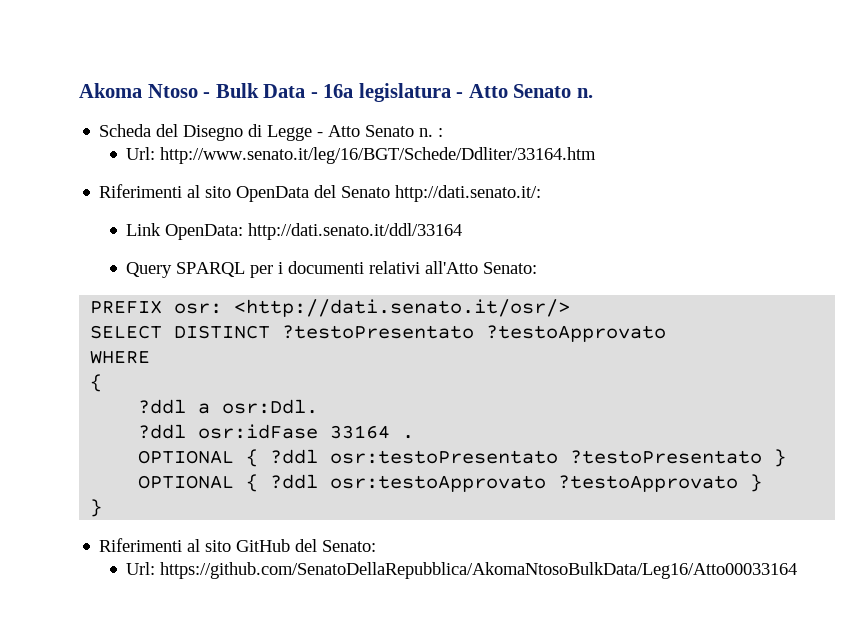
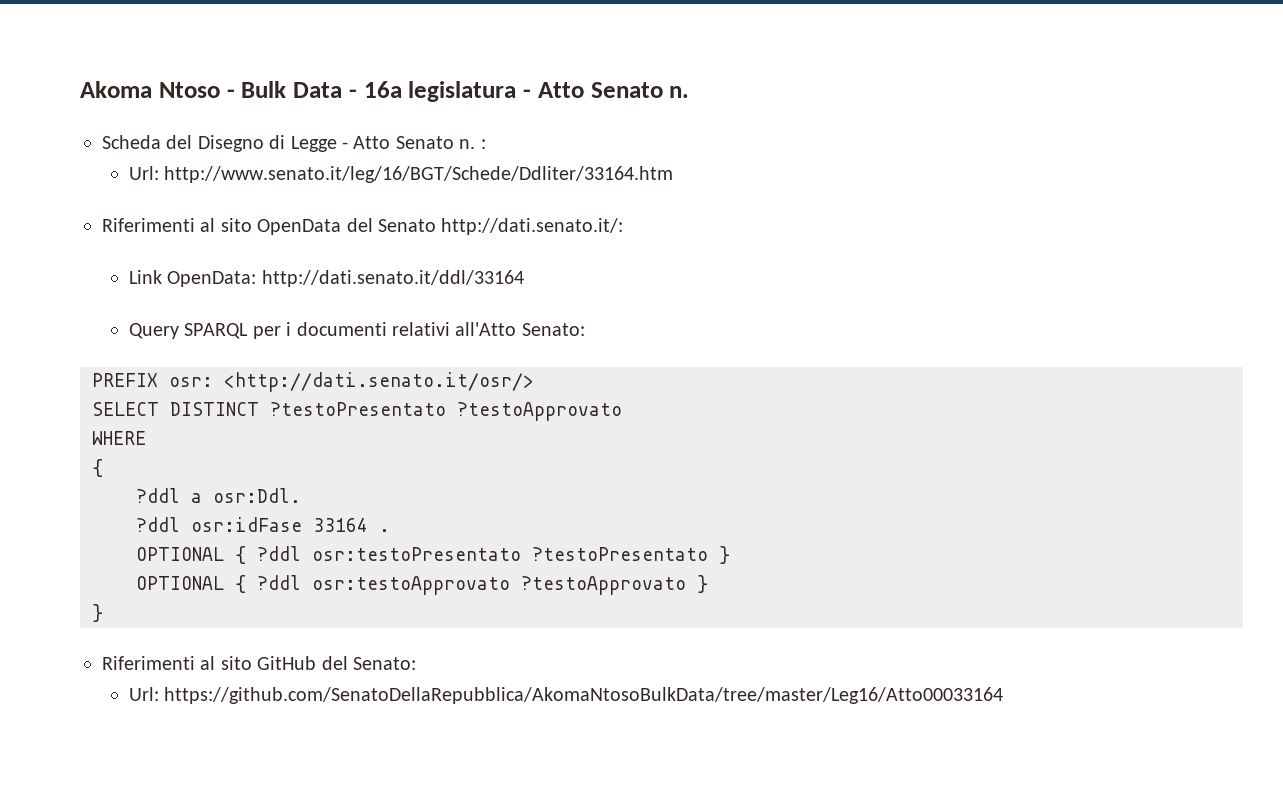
[160,562,798,579] https://github.com/SenatoDellaRepubblica/AkomaNtosoBulkData/Leg16/Atto00033164 -> [164,687,1004,704] https://github.com/SenatoDellaRepubblica/AkomaNtosoBulkData/tree/master/Leg16/Atto00033164

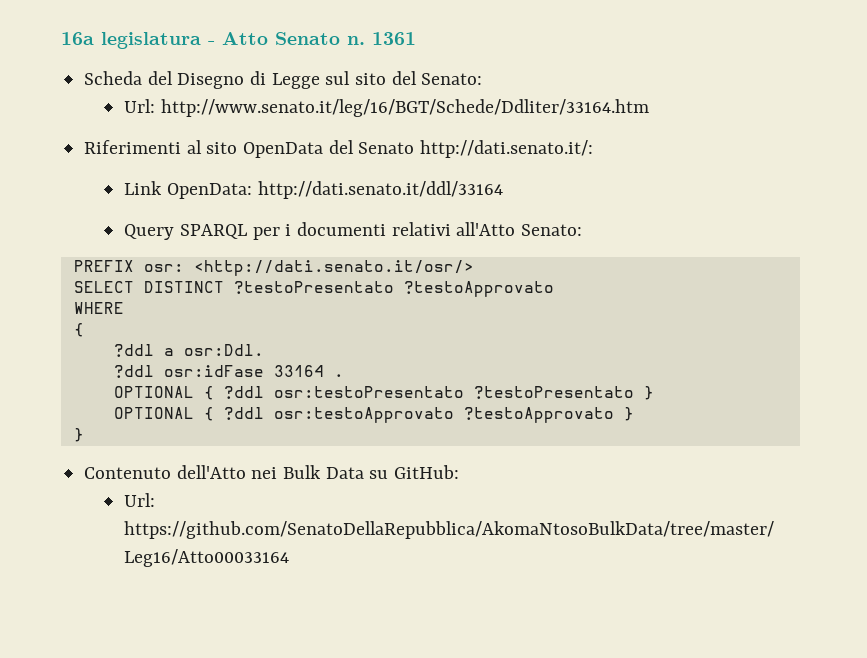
[80,81,357,98] Akoma Ntoso - Bulk Data - -> (61, 38) none
(690, 92) none -> [372,32,416,45] 1361
[342,136,486,149] - Atto Senato n. : -> [325,71,483,85] sul sito del Senato:
[102,656,416,670] Riferimenti al sito GitHub del Senato: -> [84,465,460,479] Contenuto dell'Atto nei Bulk Data su GitHub:

